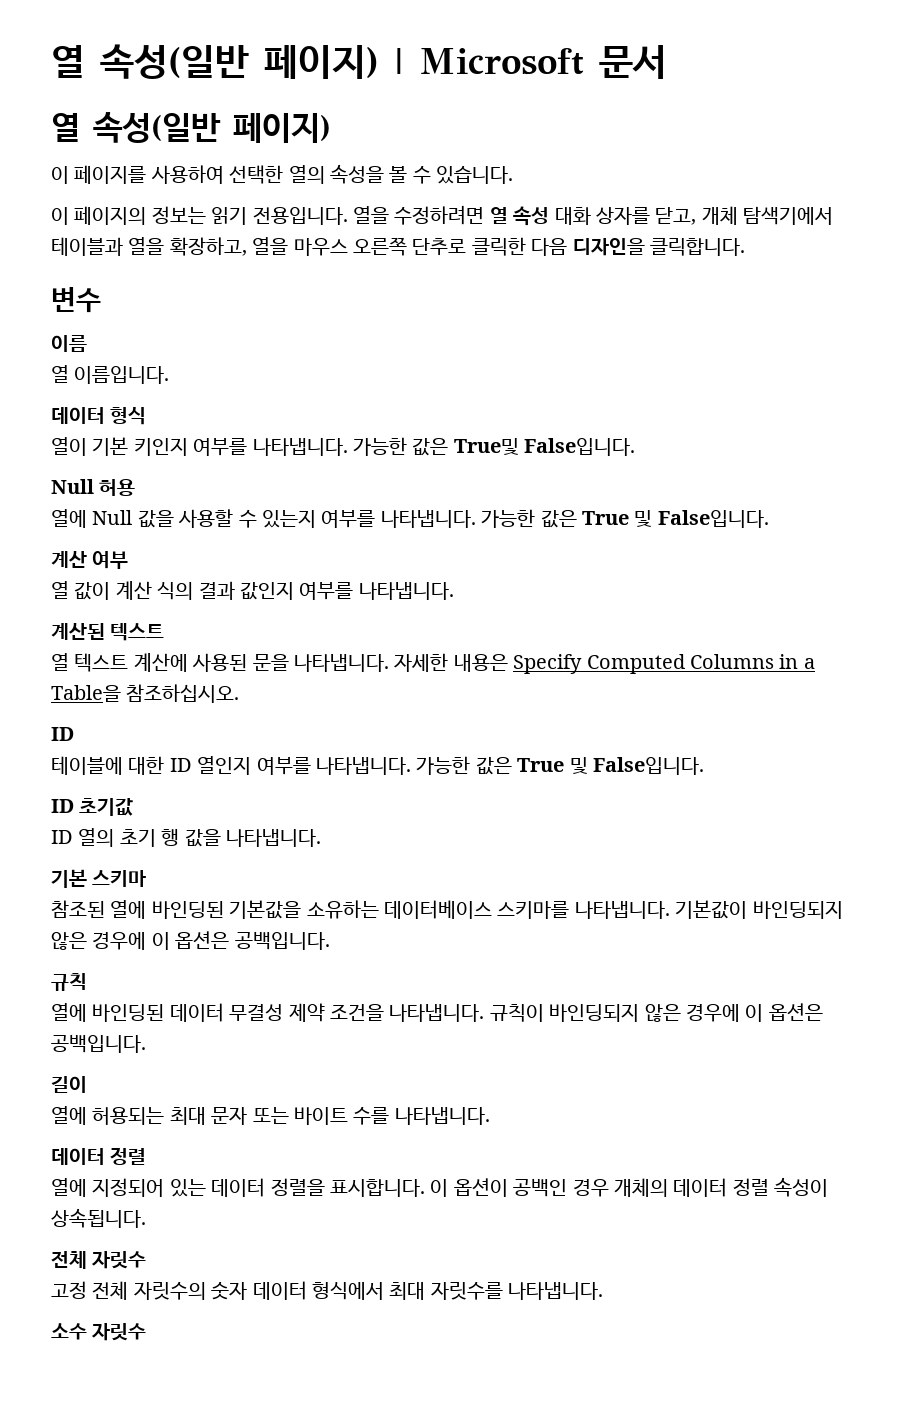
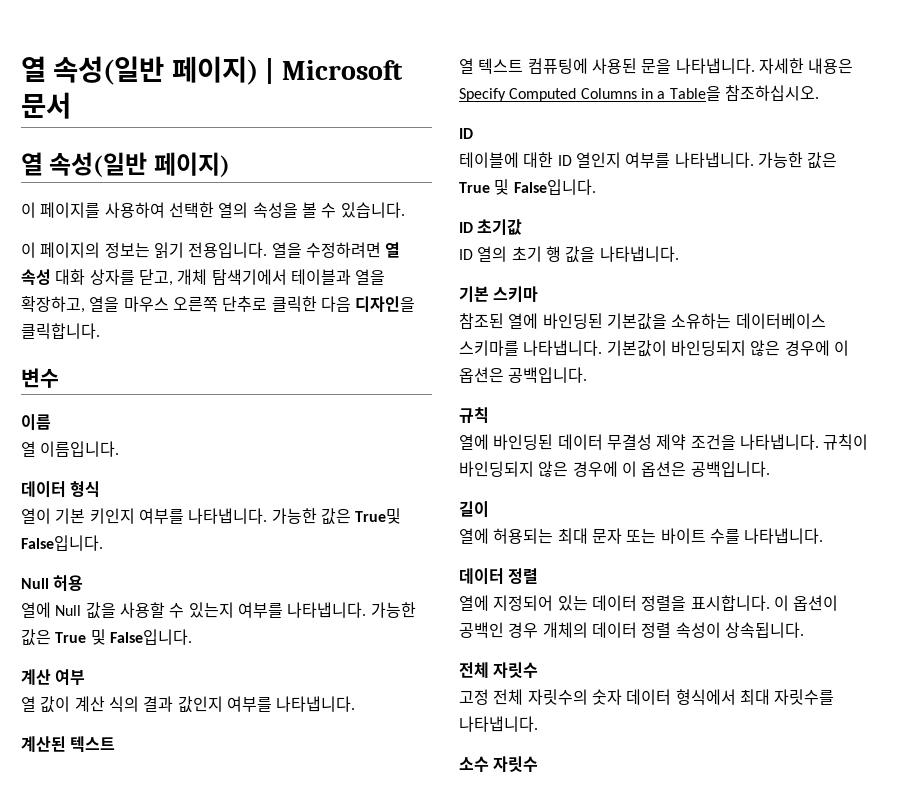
[133,653,188,672] 계산에 -> [527,58,588,74] 컴퓨팅에

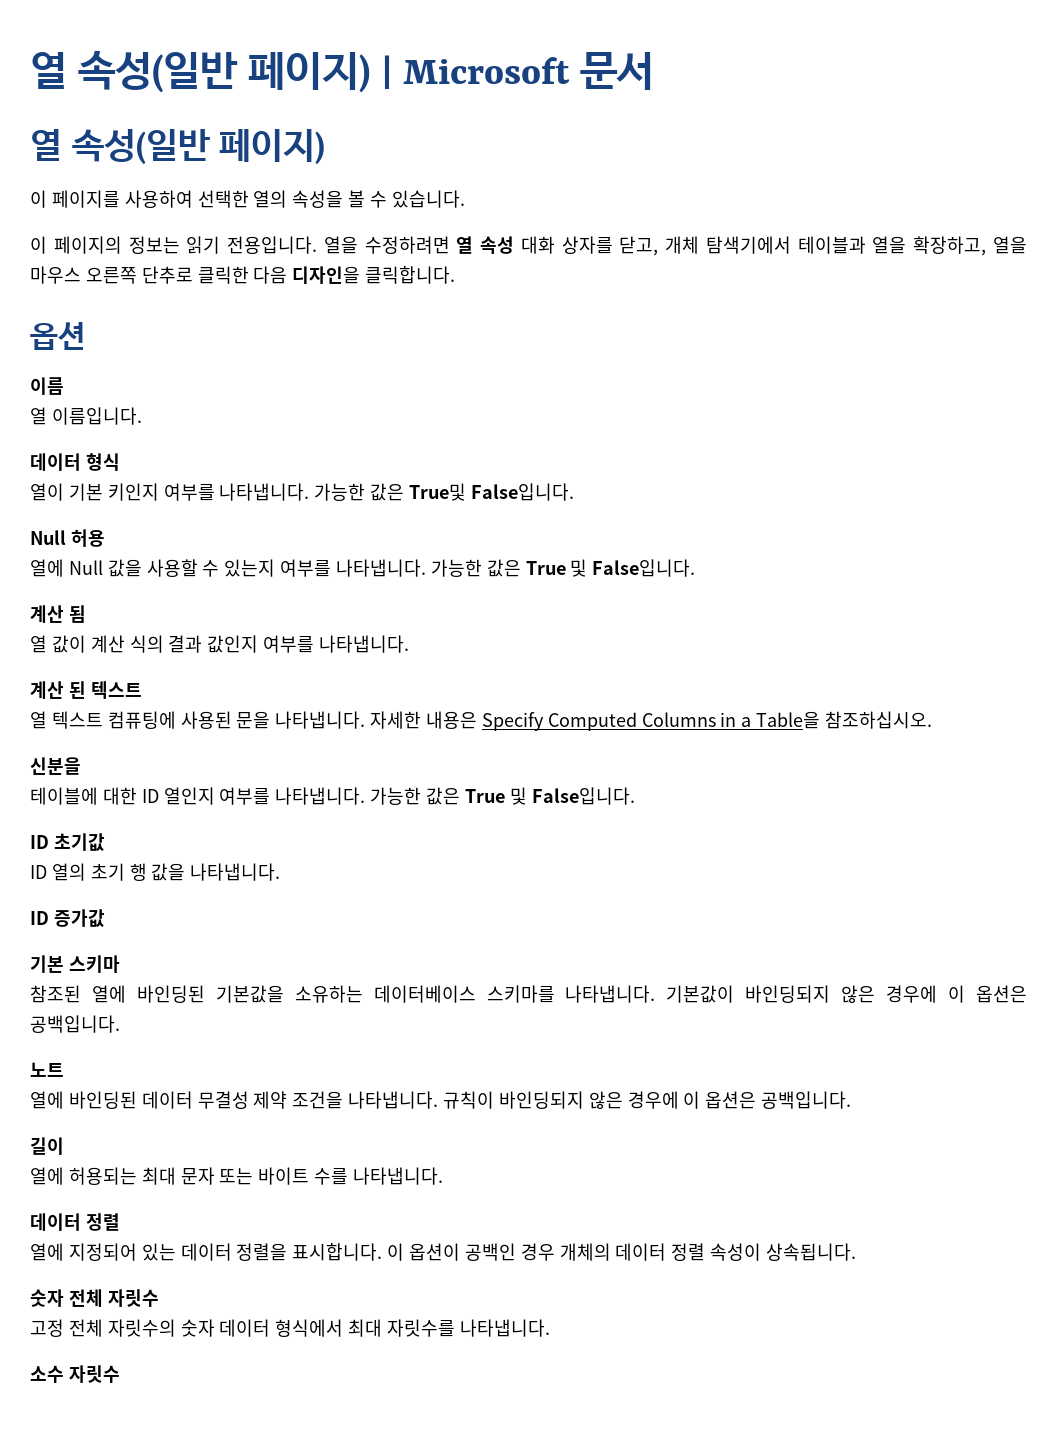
[21,368,59,388] 변수 -> [30,322,86,350] 옵션
[55,669,86,685] 여부 -> [68,605,86,623] 됨
[21,736,66,752] 계산된 -> [30,681,86,699] 계산 된
[459,128,473,139] ID -> [30,757,81,775] 신분을
(679, 254) none -> [30,909,105,927] // ID 증가값
[459,407,489,423] 규칙 -> [30,1062,64,1077] 노트
(804, 630) none -> [30,1289,64,1307] 숫자

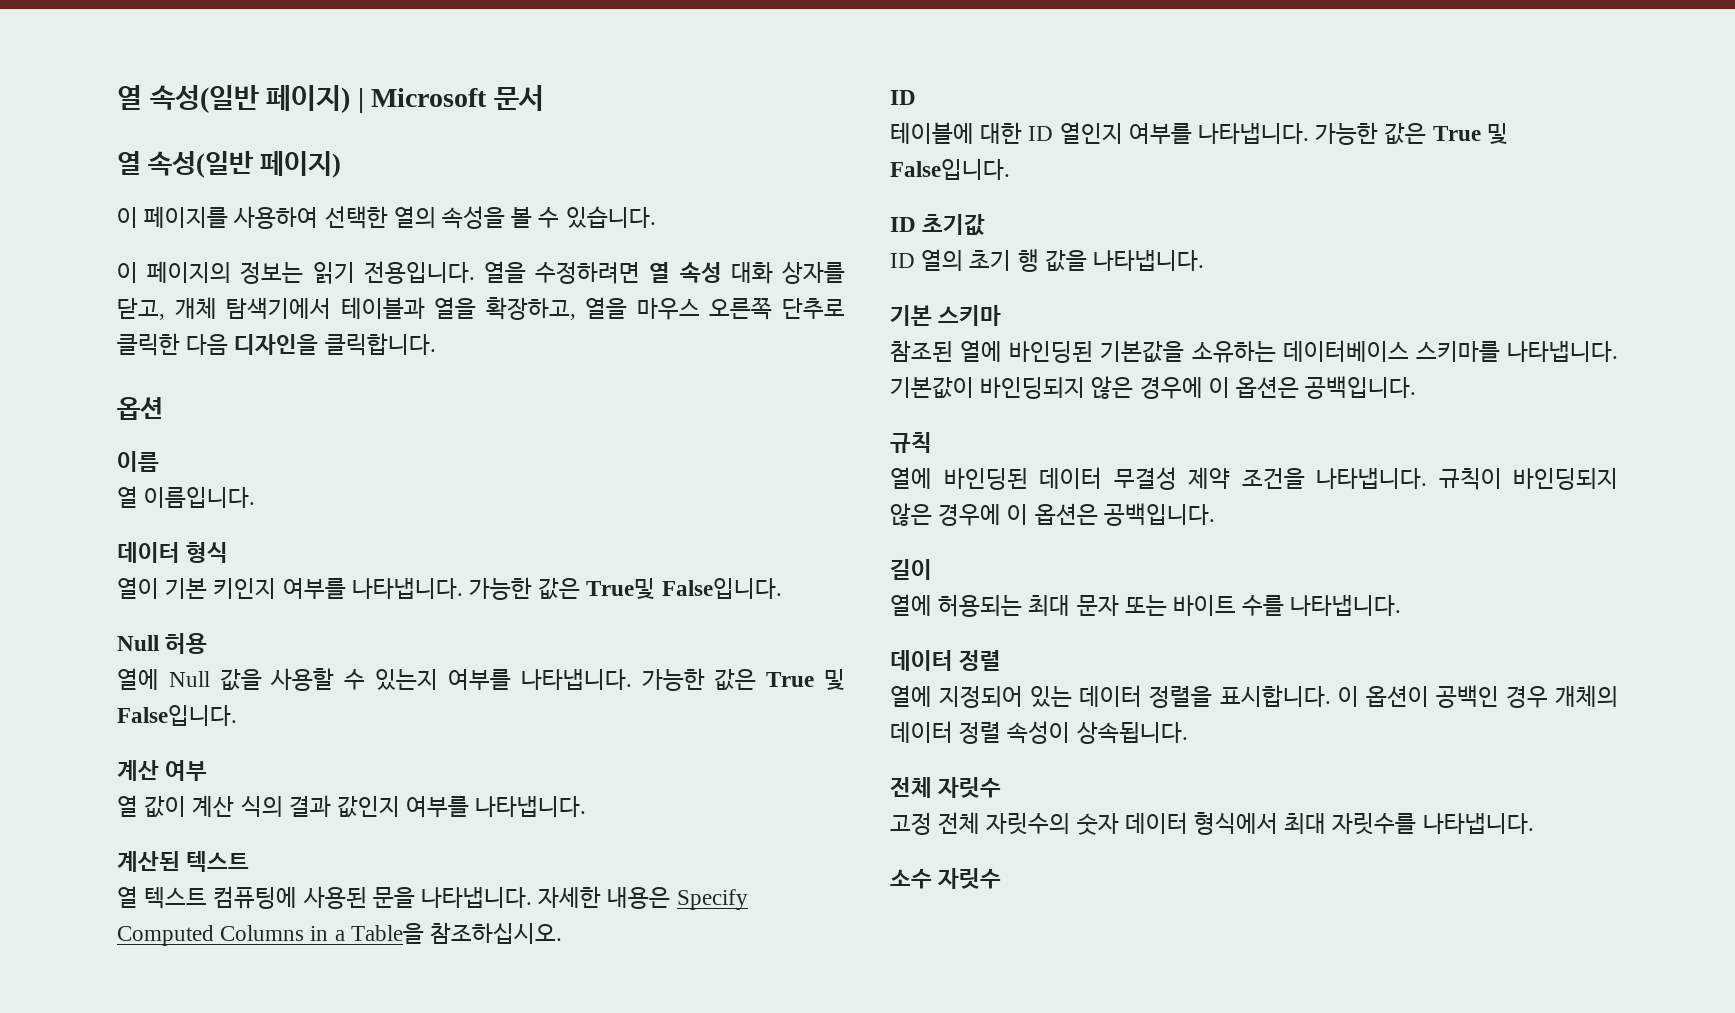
[68,605,86,623] 됨 -> [165,760,208,781] 여부
[30,681,86,699] 계산 된 -> [117,851,180,872] 계산된
[30,757,81,775] 신분을 -> [890,90,916,105] ID
[30,909,105,927] // ID 증가값 -> (1205, 260) none
[30,1062,64,1077] 노트 -> [890,432,932,453] 규칙
[30,1289,64,1307] 숫자 -> (1188, 733) none

